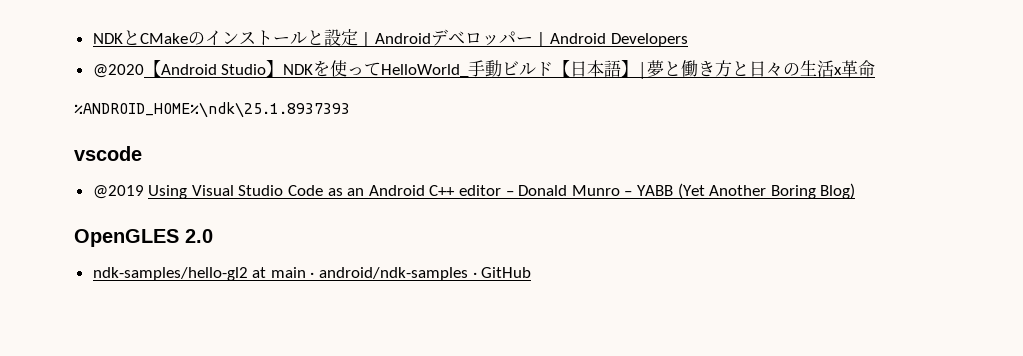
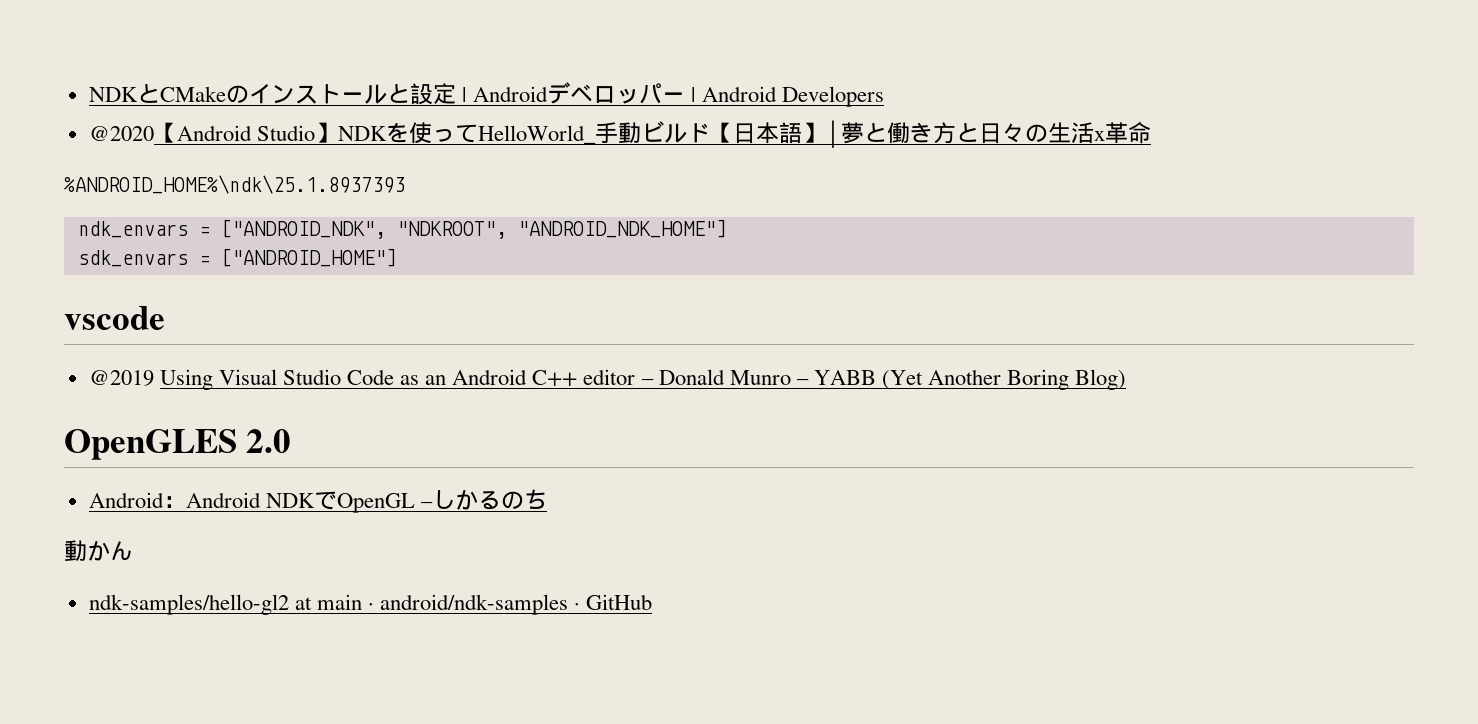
(350, 110) none -> [77,219,727,239] [77,248,397,267] // ndk_envars = ["ANDROID_NDK", "NDKROOT", "ANDROID_NDK_HOME"] // sdk_envars = ["ANDROID_HOME"]
(213, 236) none -> [88,489,547,513] [64,540,133,562] // Android：Android NDKでOpenGL –しかるのち // 動かん

